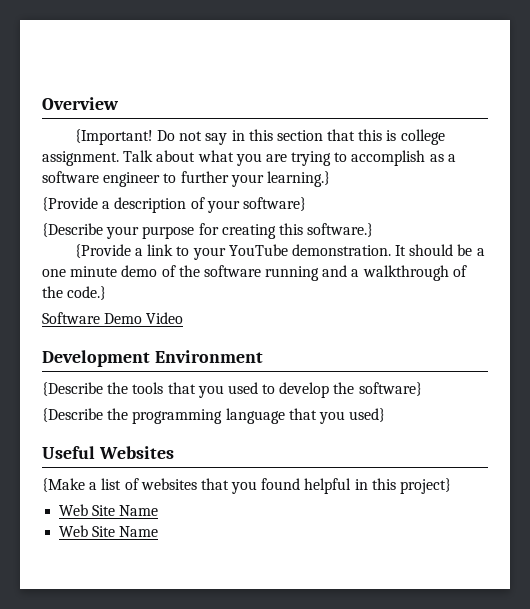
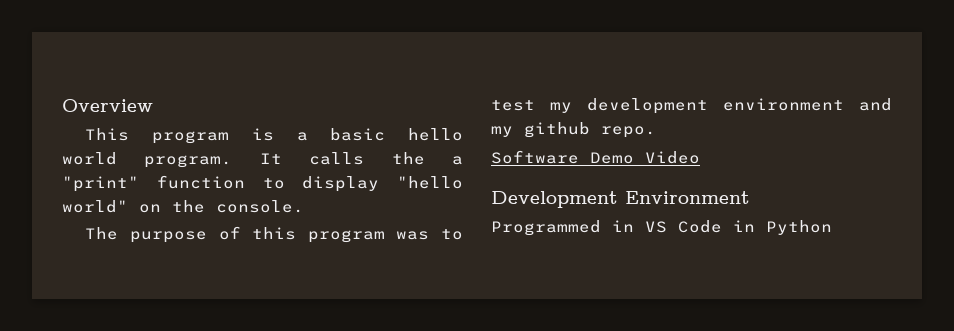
[74,129,445,145] [42,150,456,166] [42,171,330,187] [42,197,306,213] [42,223,374,239] [74,244,485,260] [42,265,467,281] [42,286,107,300] {Important! Do not say in this section that this is college assignment. Talk about what you are trying to accomplish as a software engineer to further your learning.} // {Provide a description of your software} // {Describe your purpose for creating this software.} // {Provide a link to your YouTube demonstration. It should be a one minute demo of the software running and a walkthrough of the code.} -> [85,128,463,144] [62,152,463,168] [62,175,463,192] [62,200,304,213] [85,226,463,243] [491,98,892,114] [491,122,656,138] This program is a basic hello world program. It calls the a "print" function to display "hello world" on the console. // The purpose of this program was to test my development environment and my github repo.
[42,382,422,398] [42,408,386,424] [42,446,174,459] [42,478,452,494] [59,504,159,516] [59,525,159,537] {Describe the tools that you used to develop the software} // {Describe the programming language that you used} // Useful Websites // {Make a list of websites that you found helpful in this project} // Web Site Name // Web Site Name -> [491,220,832,236] Programmed in VS Code in Python

